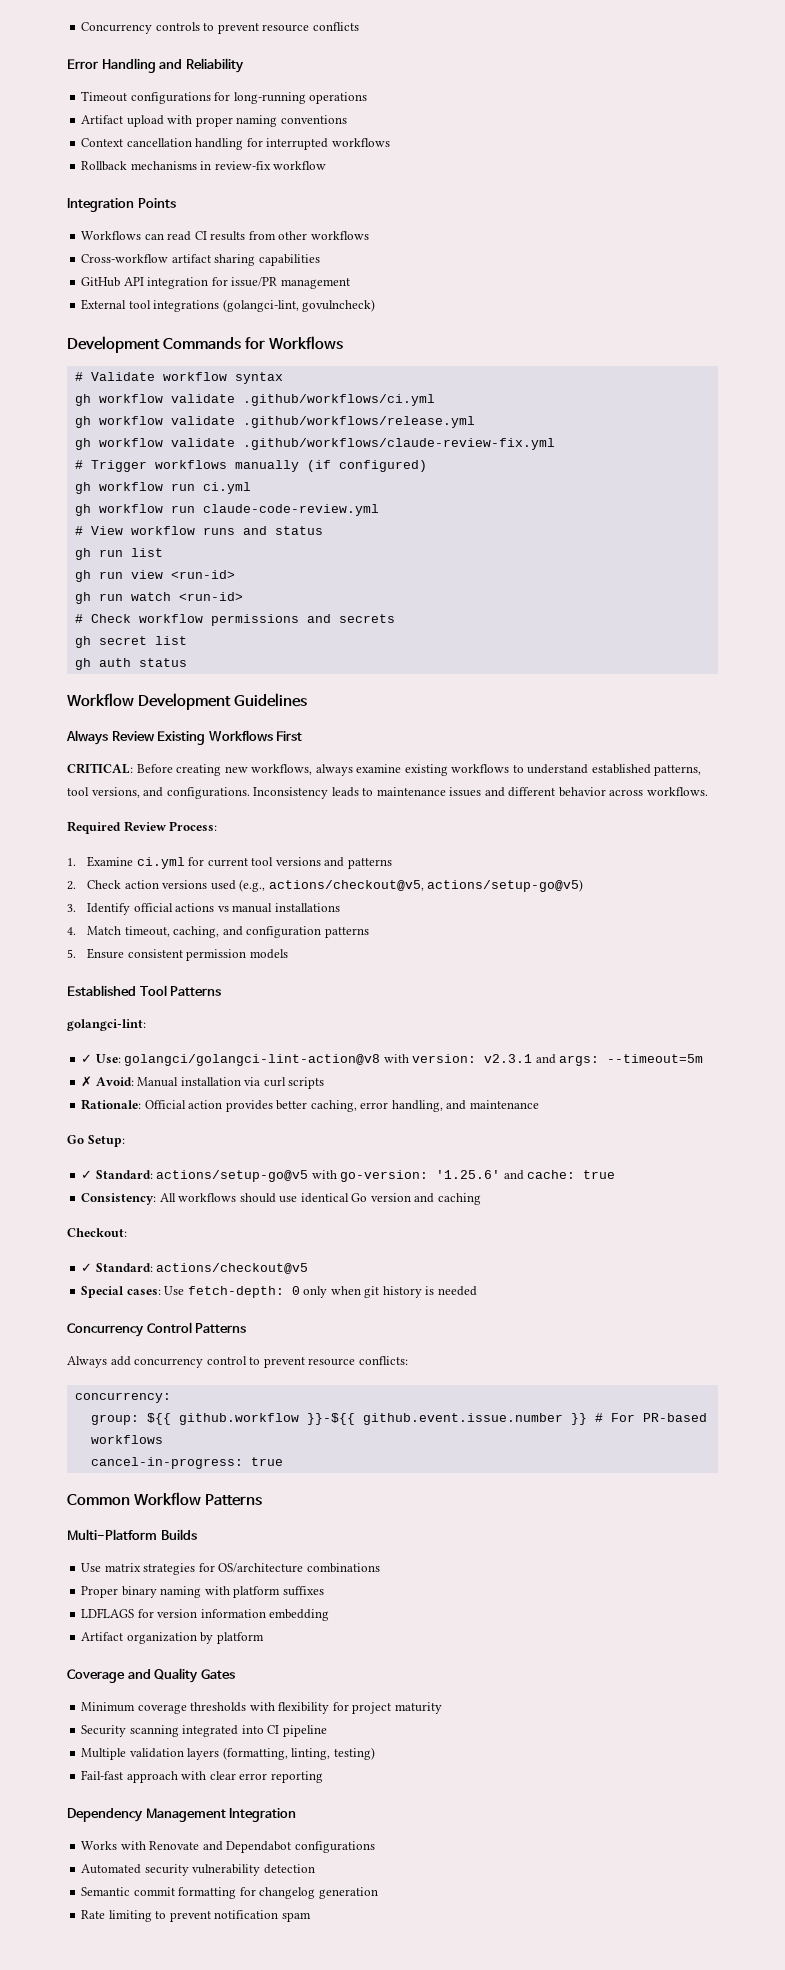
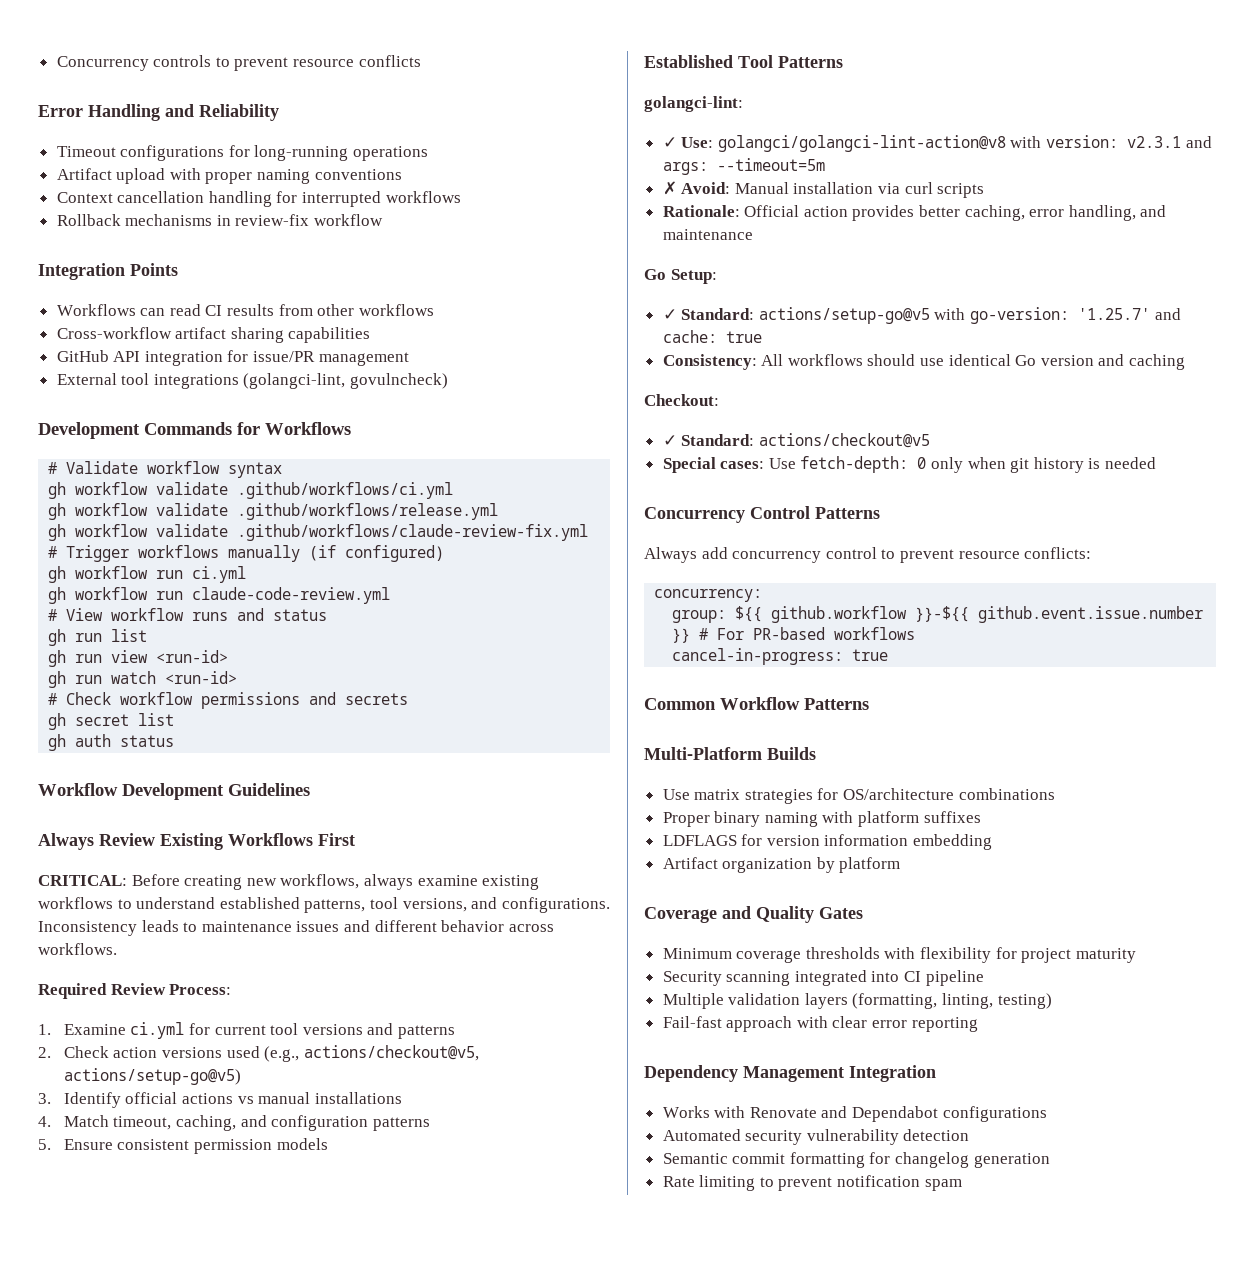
[436,1170,501,1179] '1.25.6' -> [1078,308,1151,320] '1.25.7'

